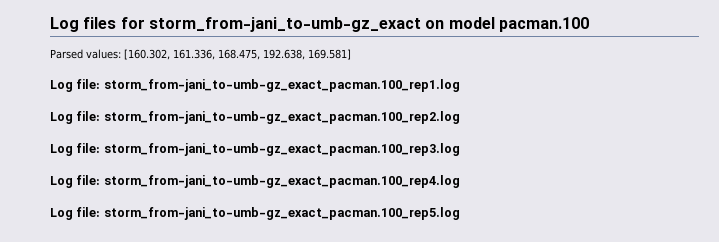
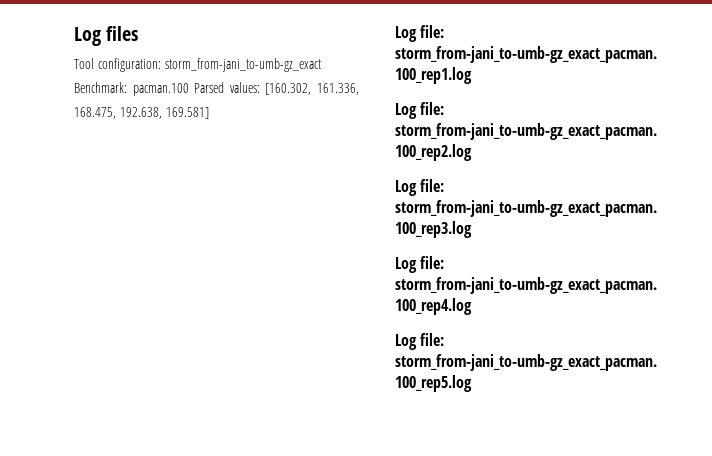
[120,17,495,32] for storm_from-jani_to-umb-gz_exact on model -> [74,58,321,72] [74,82,127,93] // Tool configuration: storm_from-jani_to-umb-gz_exact Benchmark:
(589, 24) // -> (189, 89) none

